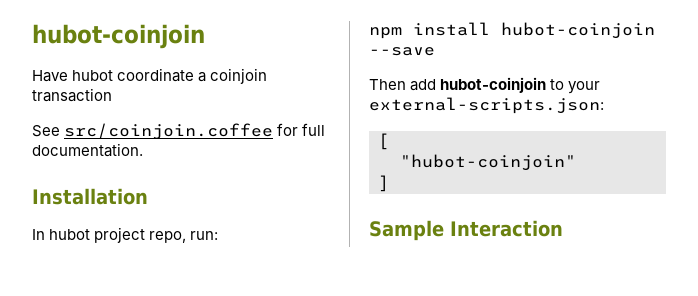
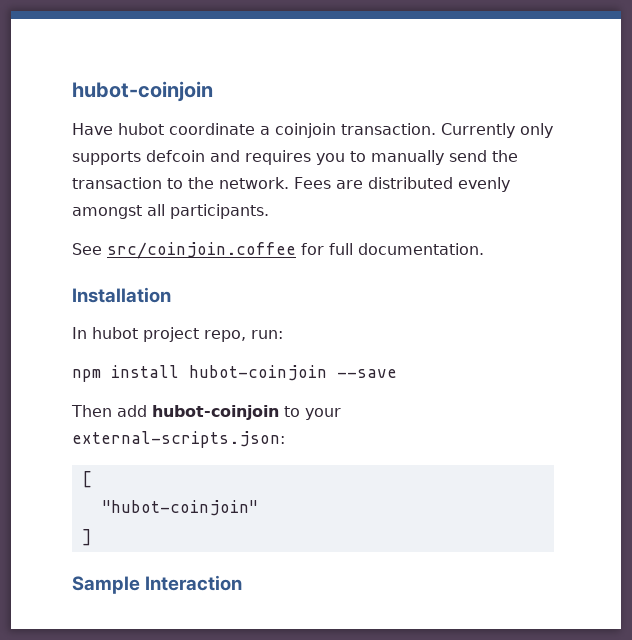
[32,88,112,102] transaction -> [341,123,553,138] [72,150,518,165] [72,177,510,192] [72,204,269,219] transaction. Currently only supports defcoin and requires you to manually send the transaction to the network. Fees are distributed evenly amongst all participants.

